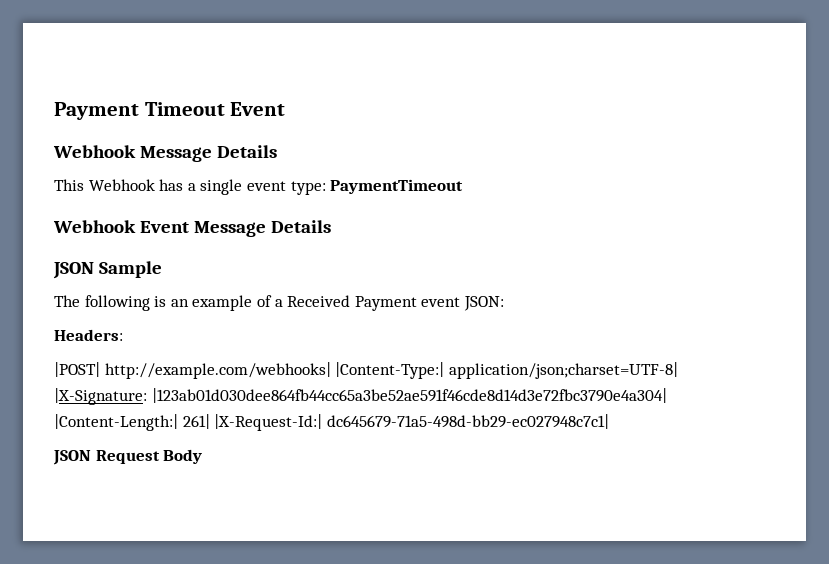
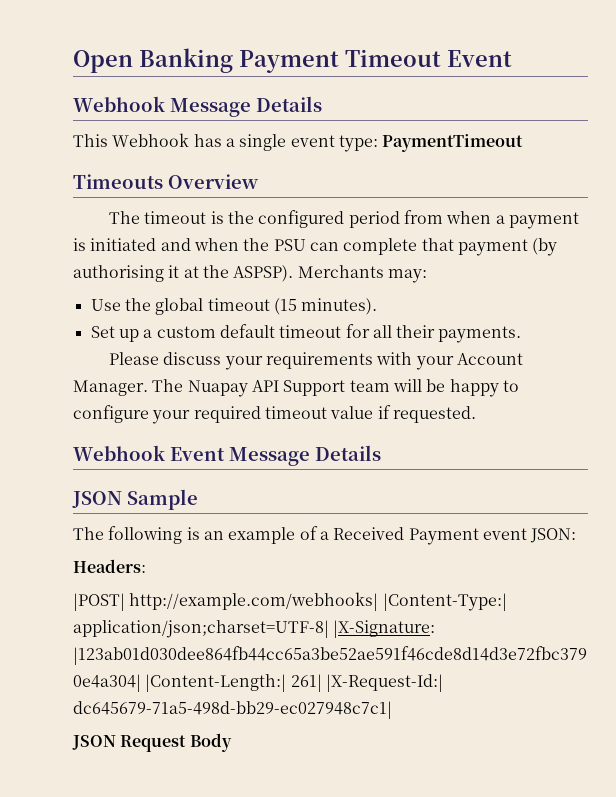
(54, 111) none -> [73,48,233,73] Open Banking
(464, 186) none -> [73,174,259,189] [109,210,579,229] [73,238,558,256] [73,265,427,283] [90,298,378,315] [90,324,522,343] [109,352,523,370] [73,379,519,397] [73,405,476,424] // Timeouts Overview // The timeout is the configured period from when a payment is initiated and when the PSU can complete that payment (by authorising it at the ASPSP). Merchants may: // Use the global timeout (15 minutes). // Set up a custom default timeout for all their payments. // Please discuss your requirements with your Account Manager. The Nuapay API Support team will be happy to configure your required timeout value if requested.

